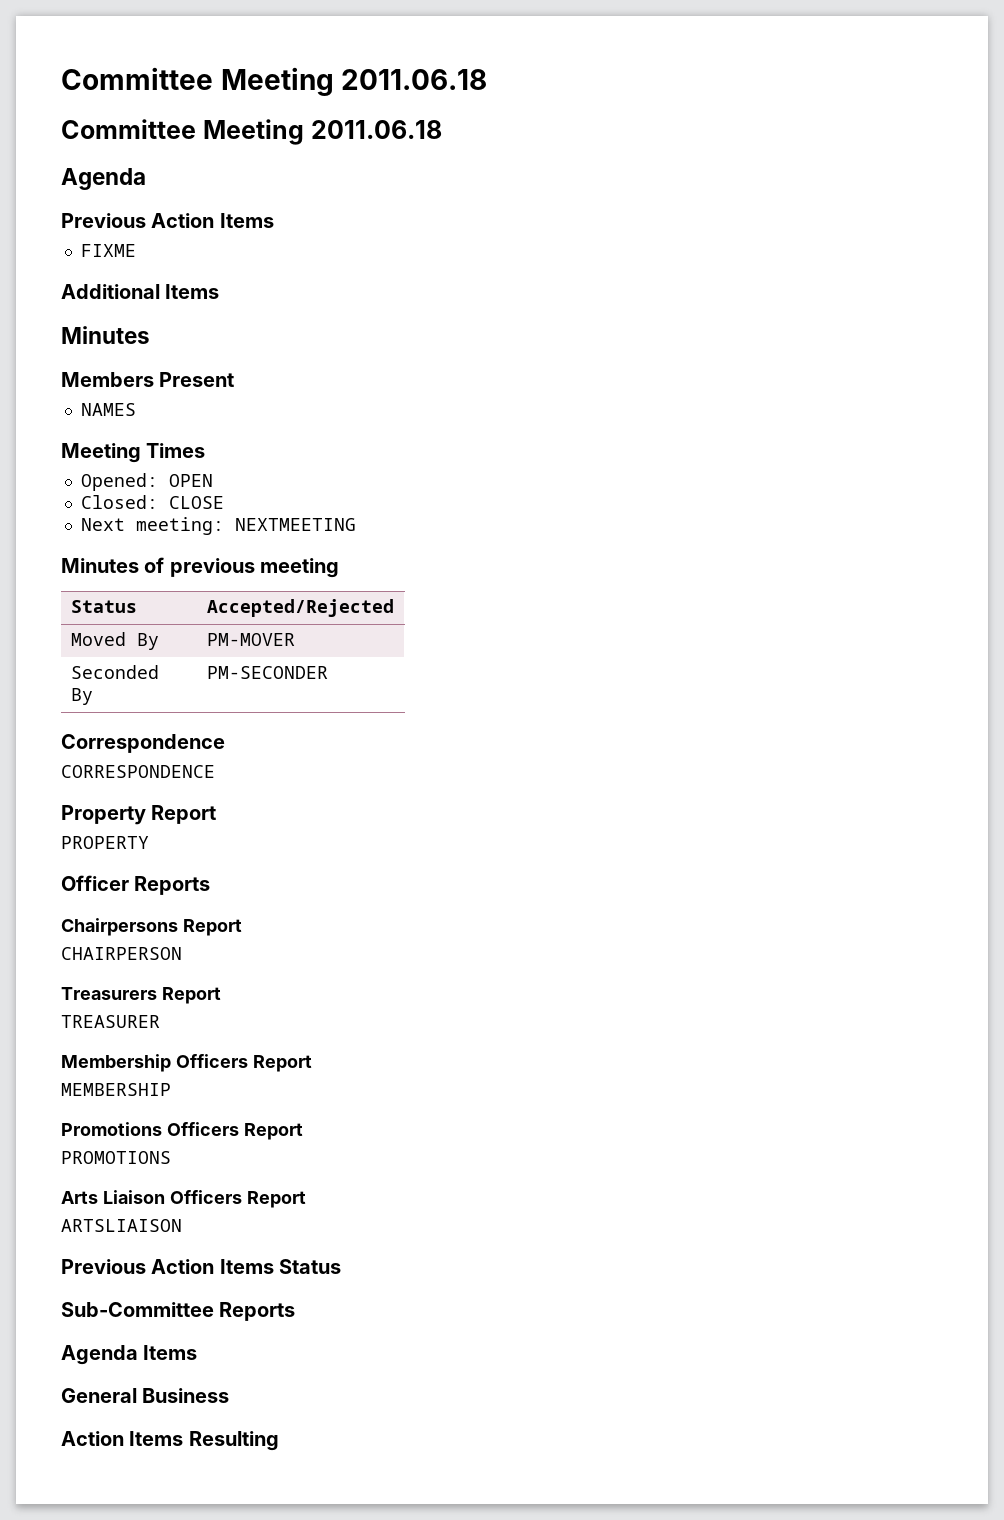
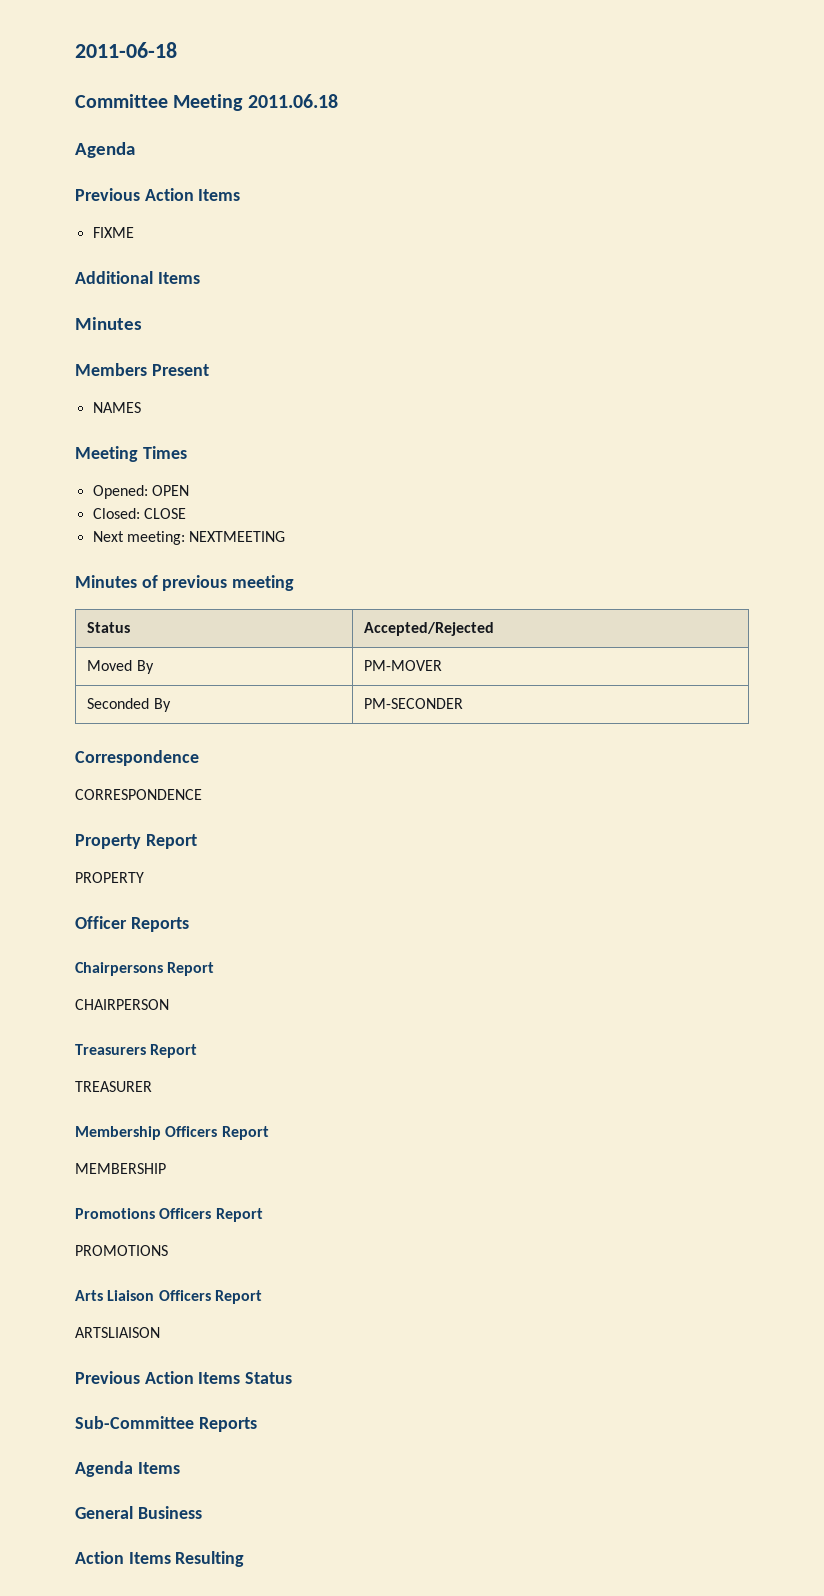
[61,67,488,96] Committee Meeting 2011.06.18 -> [75,42,177,58] 2011-06-18

